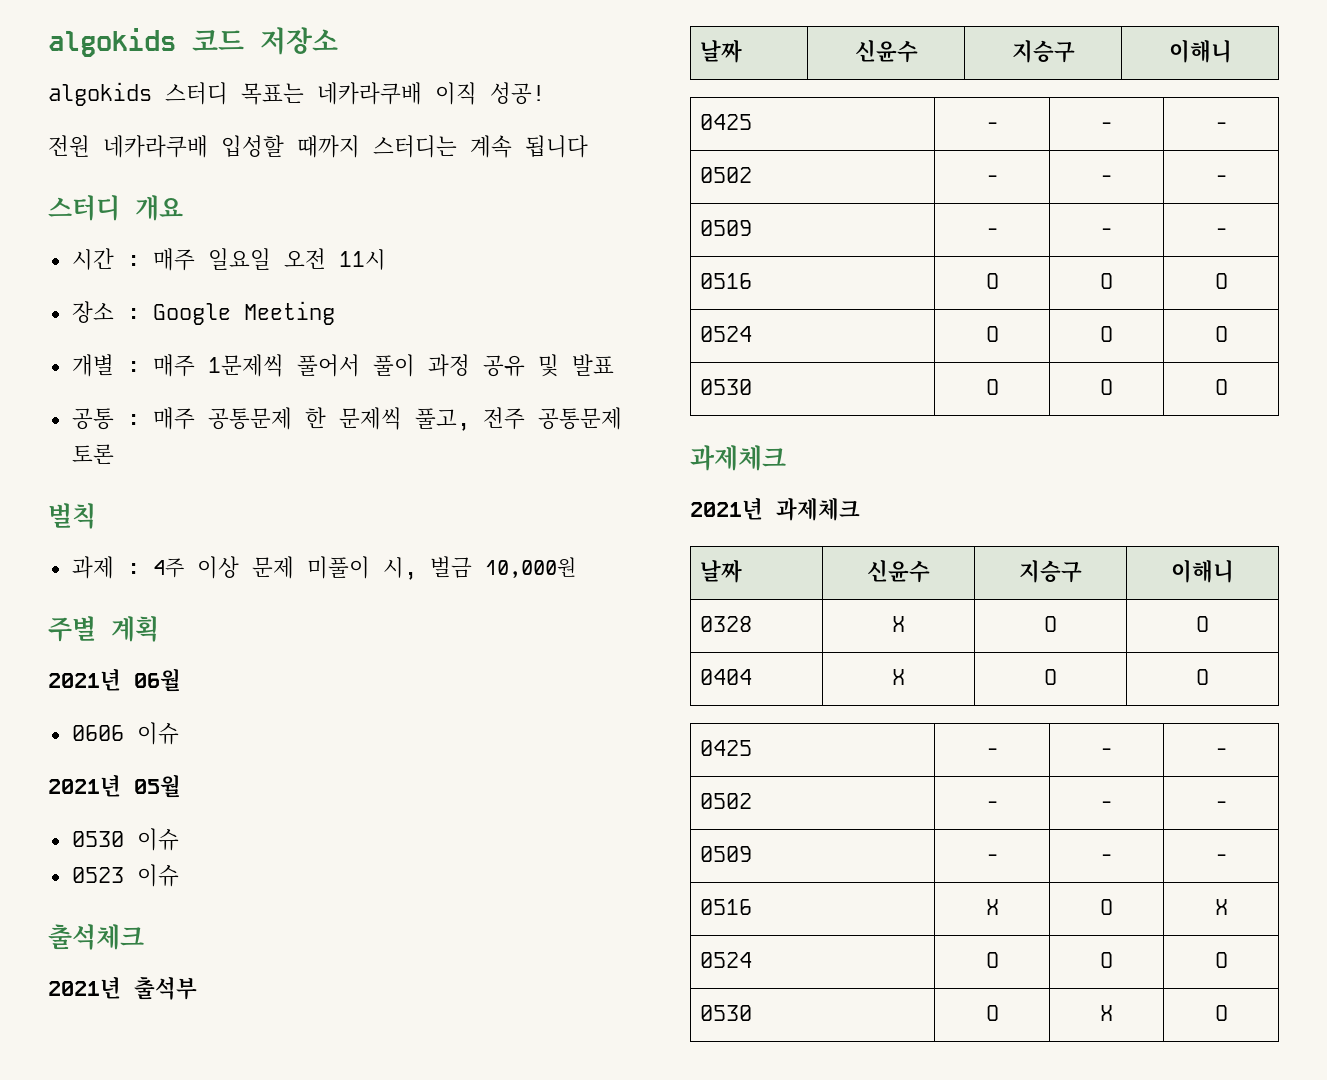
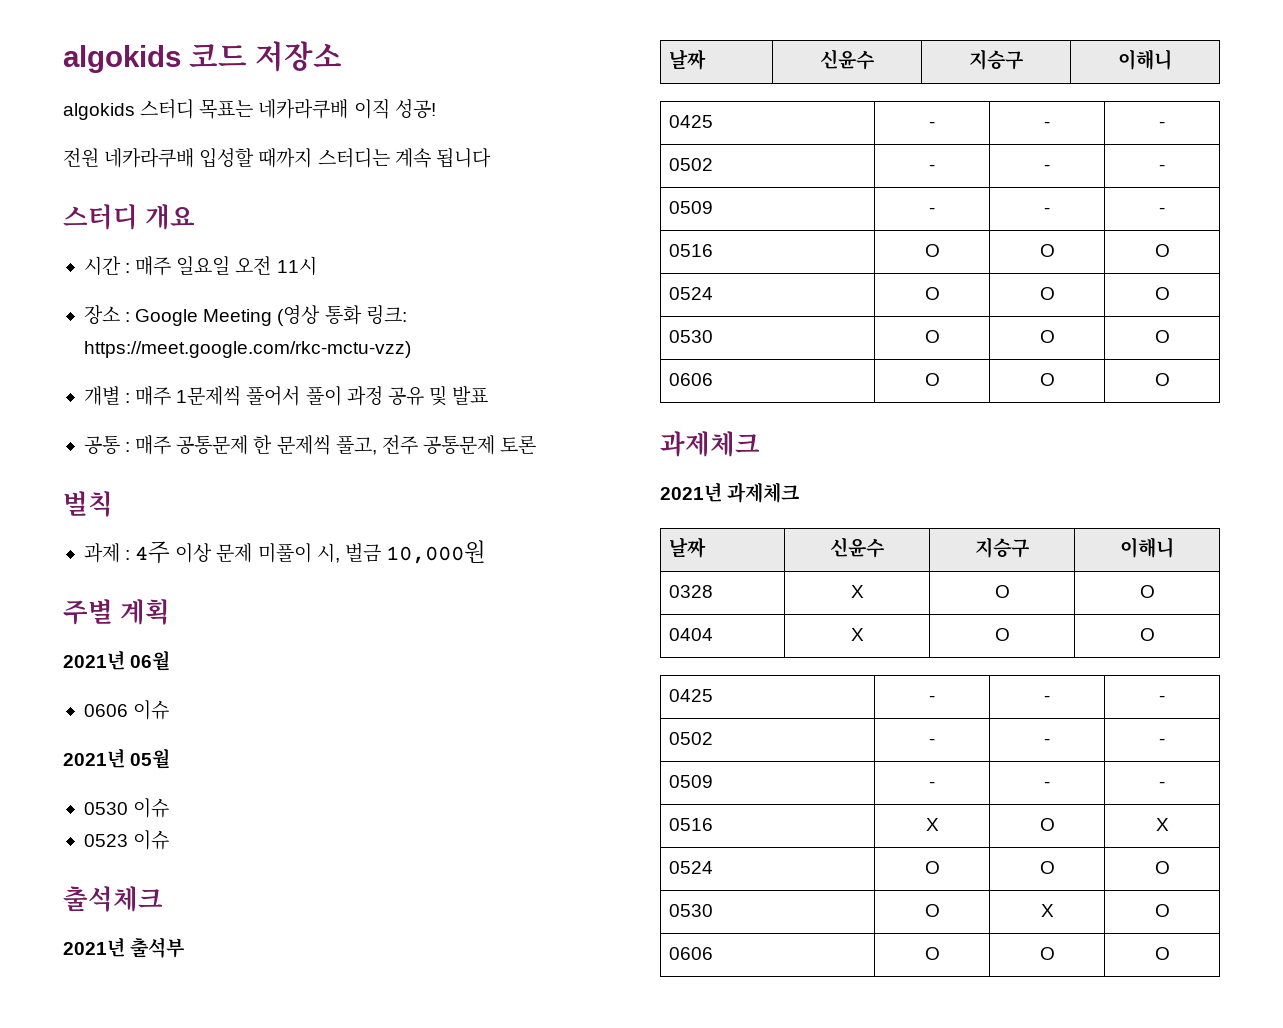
(335, 313) none -> [277,305,407,326] [83,341,411,358] (영상 통화 링크: https://meet.google.com/rkc-mctu-vzz)
(1228, 387) none -> [668,373,713,386] [924,373,940,386] [1039,373,1055,386] [1154,373,1170,386] // 0606 | O | O | O
(1228, 1013) none -> [668,947,713,960] [924,947,940,960] [1039,947,1055,960] [1154,947,1170,960] // 0606 | O | O | O

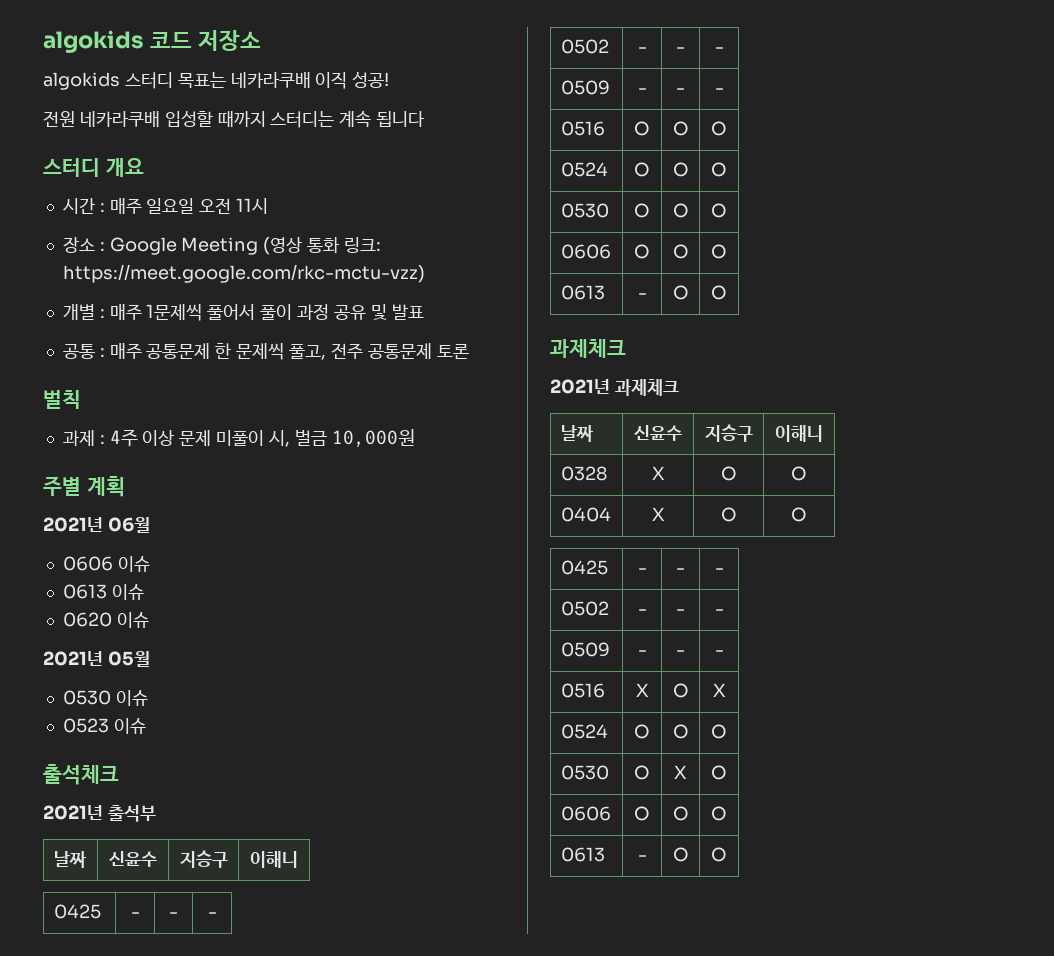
(170, 710) none -> [62,584,144,600] [62,612,149,628] // 0613 이슈 // 0620 이슈
(1170, 379) none -> [560,285,605,300] [637,293,647,299] [672,285,689,300] [711,285,727,300] // 0613 | - | O | O
(1170, 953) none -> [560,847,605,862] [637,855,647,861] [672,847,689,862] [711,847,727,862] // 0613 | - | O | O

